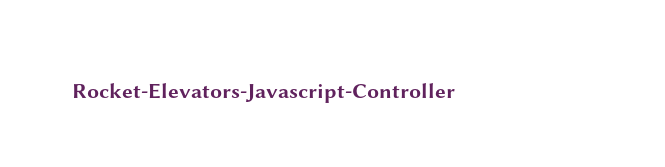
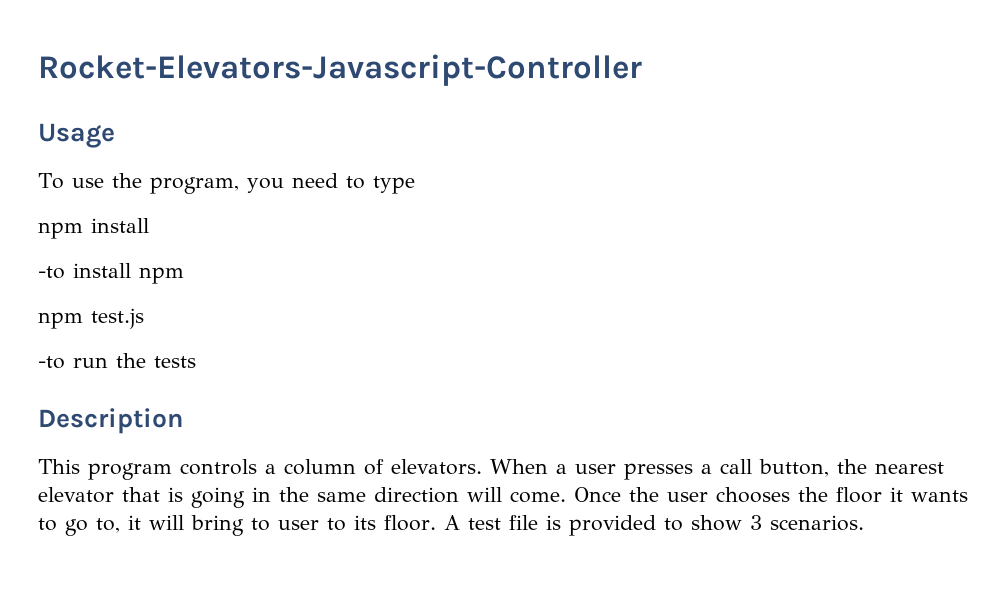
(455, 93) none -> [38,123,115,148] [38,173,415,194] [38,218,149,239] [38,263,184,284] [38,308,144,329] [38,353,196,369] [38,408,184,434] [38,459,944,480] [38,487,968,508] [38,515,864,536] // Usage // To use the program, you need to type // npm install // -to install npm // npm test.js // -to run the tests // Description // This program controls a column of elevators. When a user presses a call button, the nearest elevator that is going in the same direction will come. Once the user chooses the floor it wants to go to, it will bring to user to its floor. A test file is provided to show 3 scenarios.

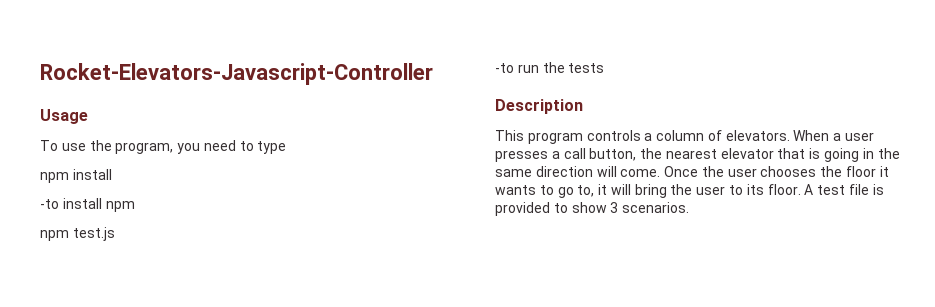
[251,518,270,531] to -> [670,184,693,195] the

